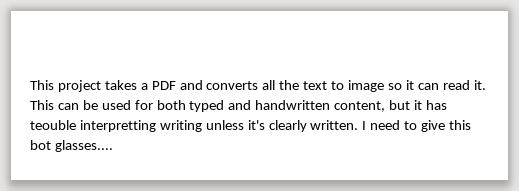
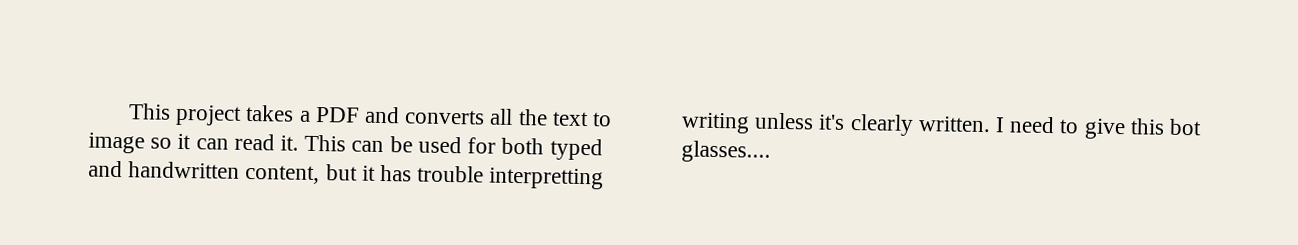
[30,120,76,130] teouble -> [417,165,485,183] trouble

